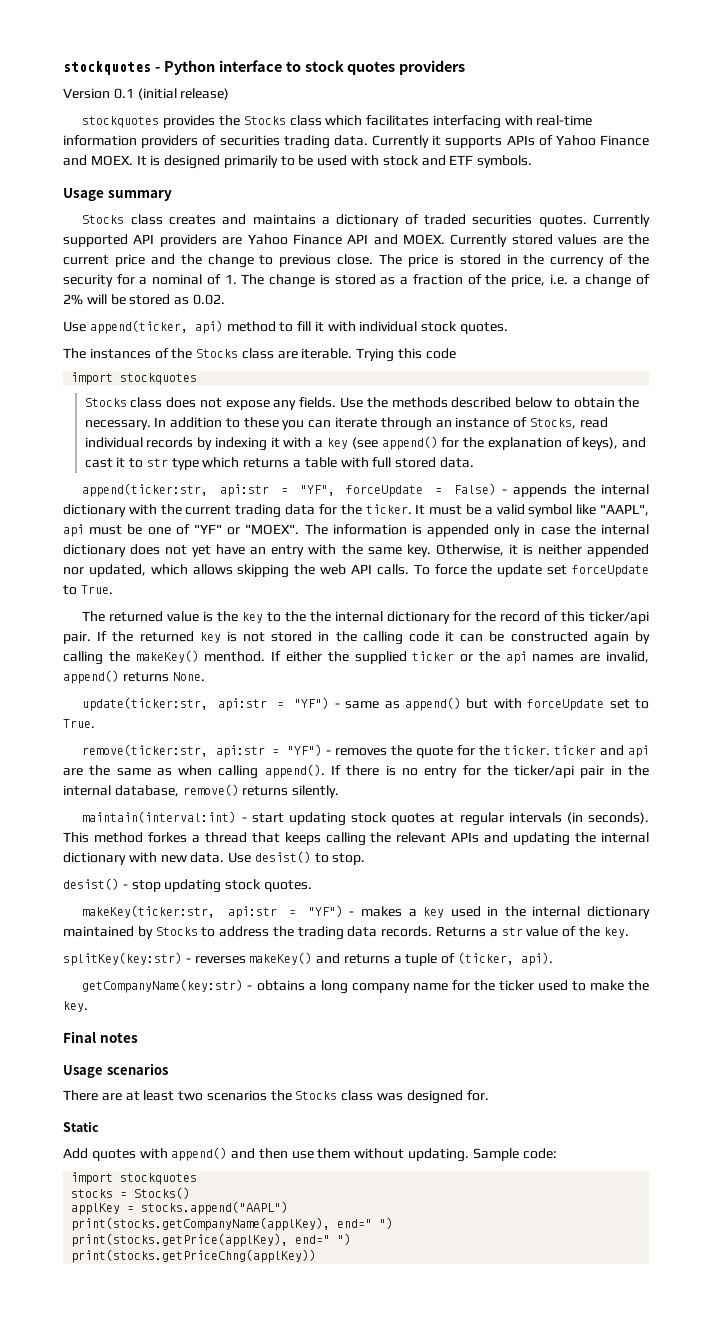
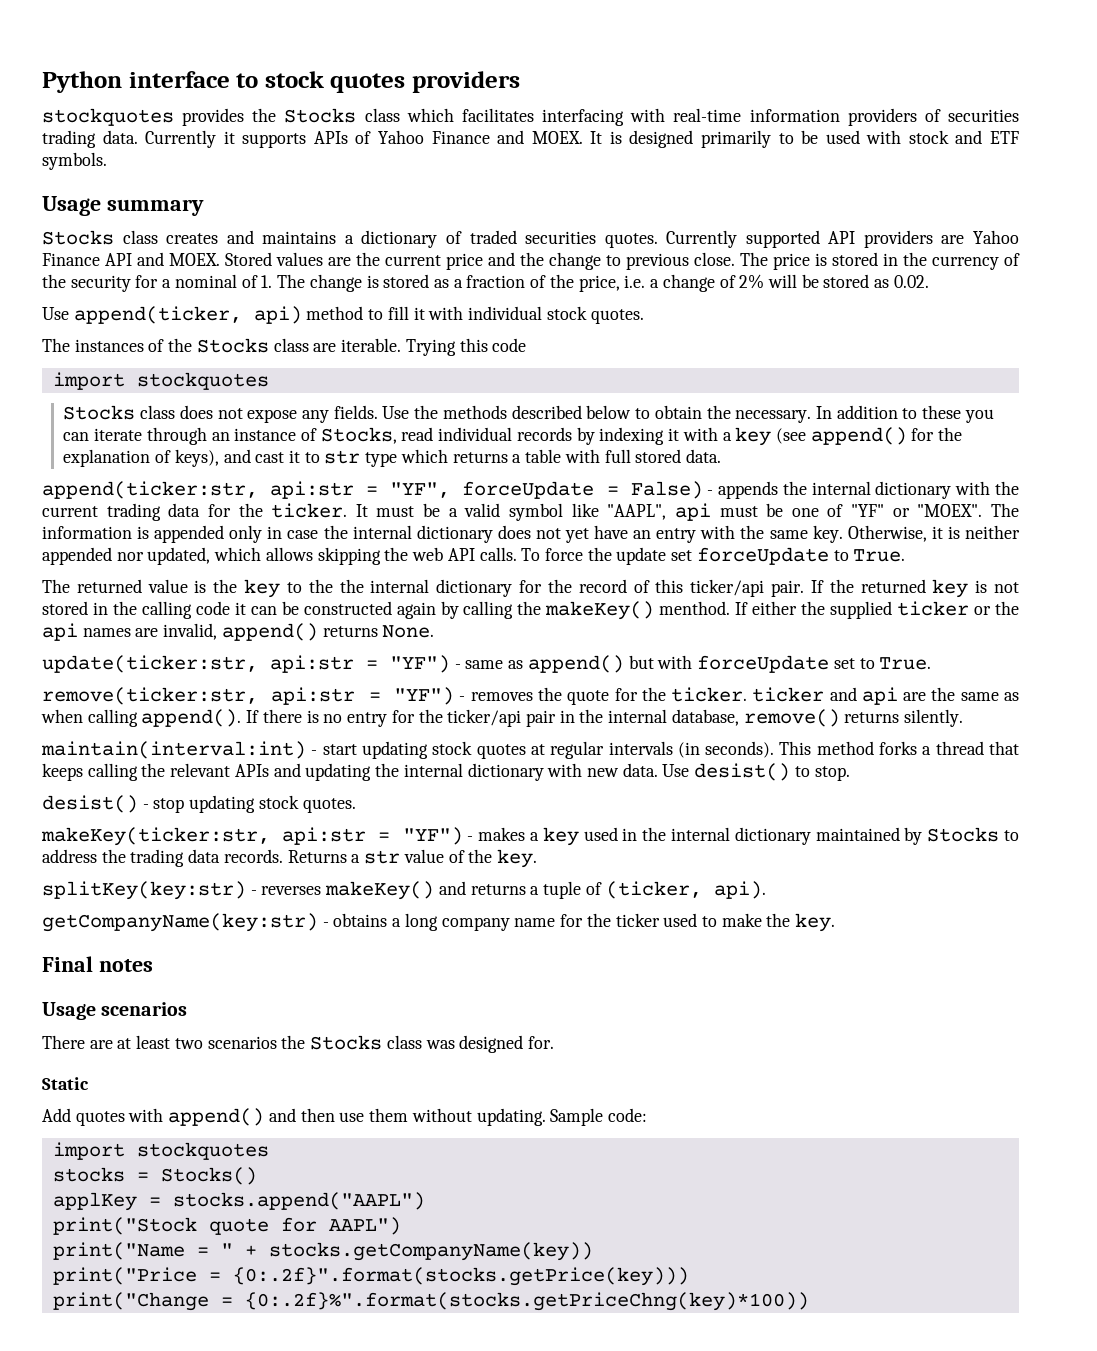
[63,61,160,75] stockquotes - -> (42, 82) none
[63,88,230,100] // Version 0.1 (initial release) -> (521, 82) none
[450,234,553,247] Currently stored -> [225,252,272,266] Stored
[147,832,187,843] forkes -> [879,741,918,755] forks
[71,1217,394,1231] [71,1233,352,1247] [71,1249,317,1263] print(stocks.getCompanyName(applKey), end=" ") // print(stocks.getPrice(applKey), end=" ") // print(stocks.getPriceChng(applKey)) -> [52,1217,401,1235] [52,1242,593,1261] [52,1267,689,1286] [52,1292,809,1311] print("Stock quote for AAPL") // print("Name = " + stocks.getCompanyName(key)) // print("Price = {0:.2f}".format(stocks.getPrice(key))) // print("Change = {0:.2f}%".format(stocks.getPriceChng(key)*100))

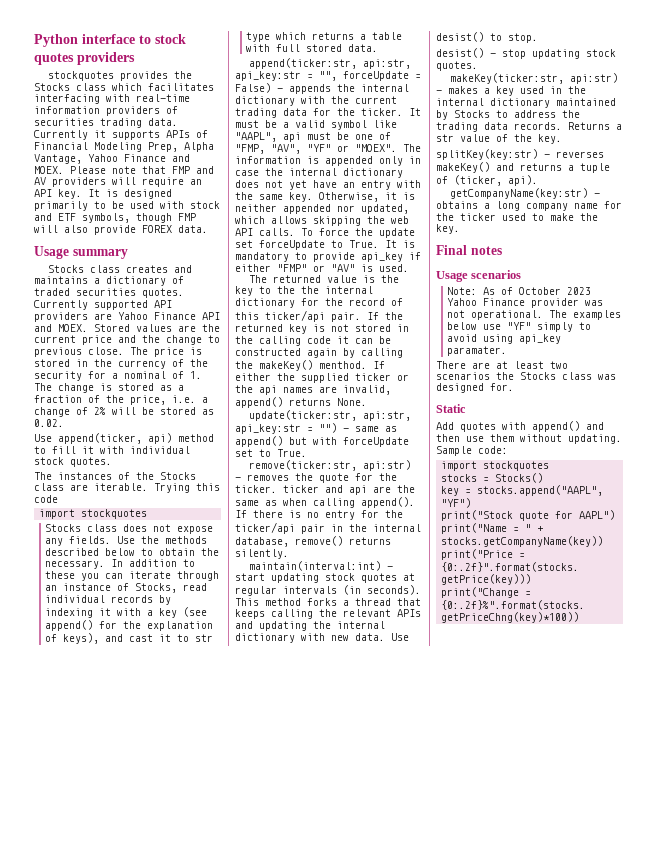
[378,130,583,144] Yahoo Finance and MOEX. -> [34,142,214,152] [34,154,190,164] [34,166,214,174] [34,177,202,187] [34,189,82,199] Financial Modeling Prep, Alpha Vantage, Yahoo Finance and MOEX. Please note that FMP and AV providers will require an API key.
[42,152,107,170] symbols. -> [82,213,196,223] [34,225,208,235] symbols, though FMP will also provide FOREX data.
[270,481,451,499] api:str = "YF", -> [363,59,412,69] [235,71,337,81] api:str, api_key:str = "",
(844, 510) none -> [235,144,301,154] "FMP, "AV",
(906, 555) none -> [385,240,415,248] [235,252,421,262] [235,264,409,272] It is mandatory to provide api_key if either "FMP" or "AV" is used.
[270,655,450,673] api:str = "YF") -> [363,411,412,421] [235,423,337,434] api:str, api_key:str = "")
[271,687,455,705] api:str = "YF") -> [363,460,412,471] api:str)
[282,827,463,845] api:str = "YF") -> [570,73,619,84] api:str)
(188, 1009) none -> [446,287,591,295] [446,298,603,308] [446,310,621,320] [446,322,591,332] [446,334,561,344] [446,346,507,356] // Note: As of October 2023 Yahoo Finance provider was not operational. The examples below use "YF" simply to avoid using api_key paramater.
[52,1192,425,1211] applKey = stocks.append("AAPL") -> [441,485,604,496] [441,498,472,508] key = stocks.append("AAPL", "YF")

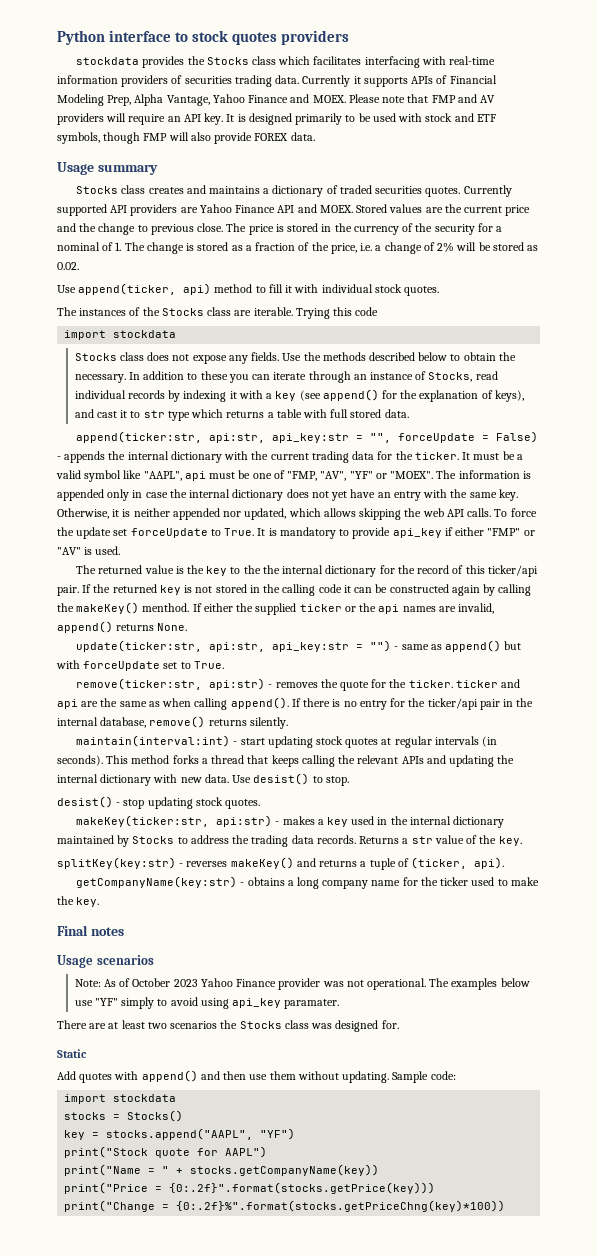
[48,71,115,81] stockquotes -> [76,57,140,65] stockdata
[81,509,148,519] stockquotes -> [113,330,177,338] stockdata
[483,461,550,471] stockquotes -> [113,1094,177,1102] stockdata

